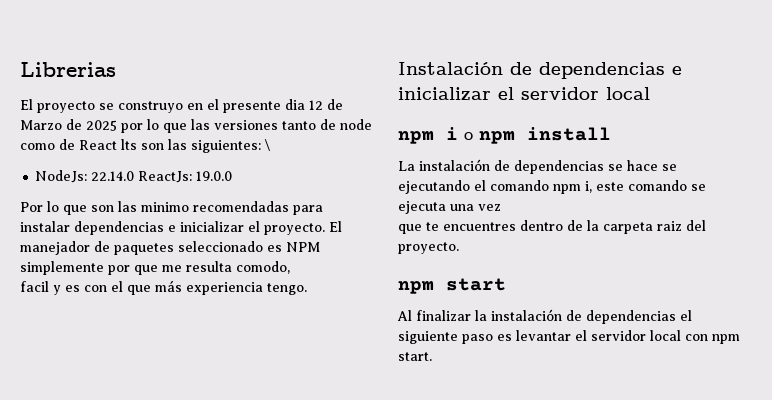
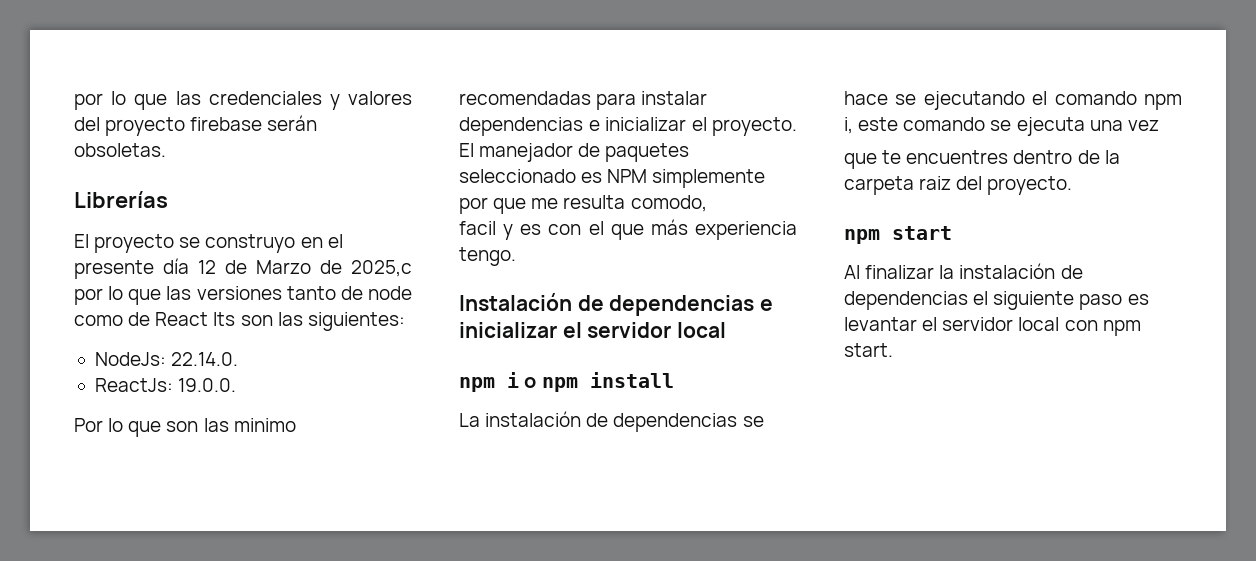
[20,62,116,77] Librerias -> [74,91,413,110] [74,115,318,136] [74,143,166,157] [74,191,168,208] por lo que las credenciales y valores del proyecto firebase serán obsoletas. // Librerías
[285,99,305,110] dia -> [163,258,189,274] día
[86,120,117,131] 2025 -> [351,260,412,277] 2025,c
[264,139,271,151] \ -> (405, 321) none
[91,171,233,183] 22.14.0 ReactJs: 19.0.0 -> [171,352,239,366] [94,378,237,392] 22.14.0. // ReactJs: 19.0.0.

